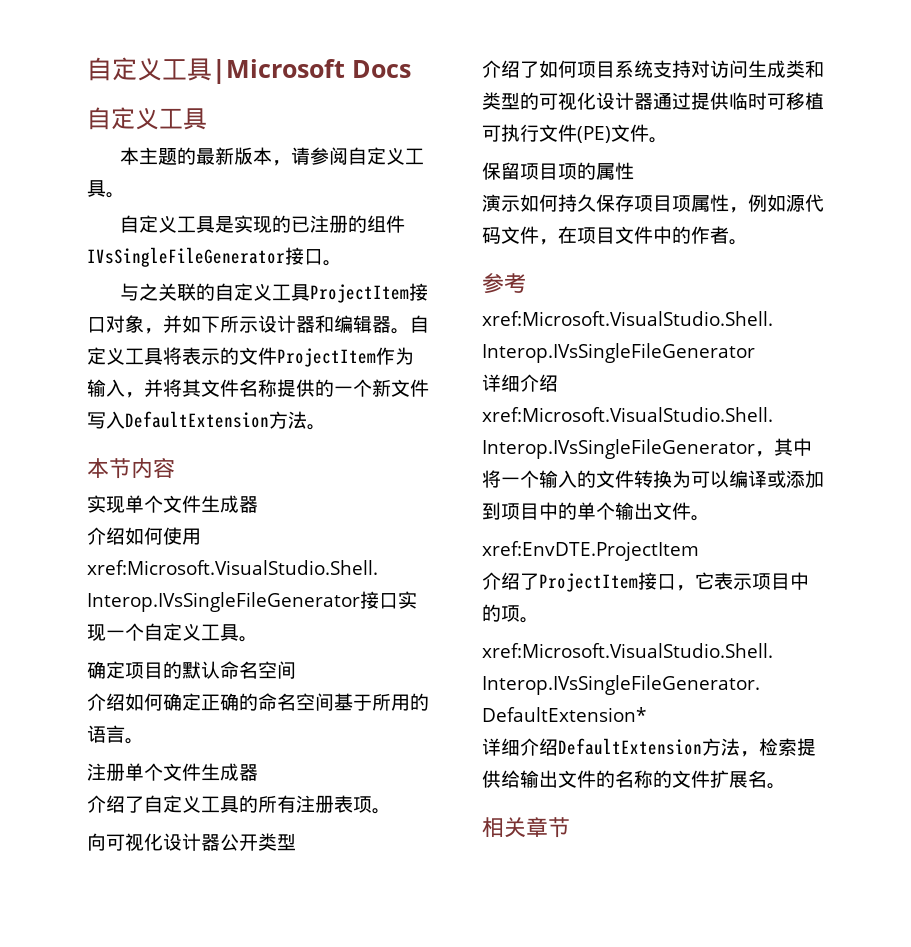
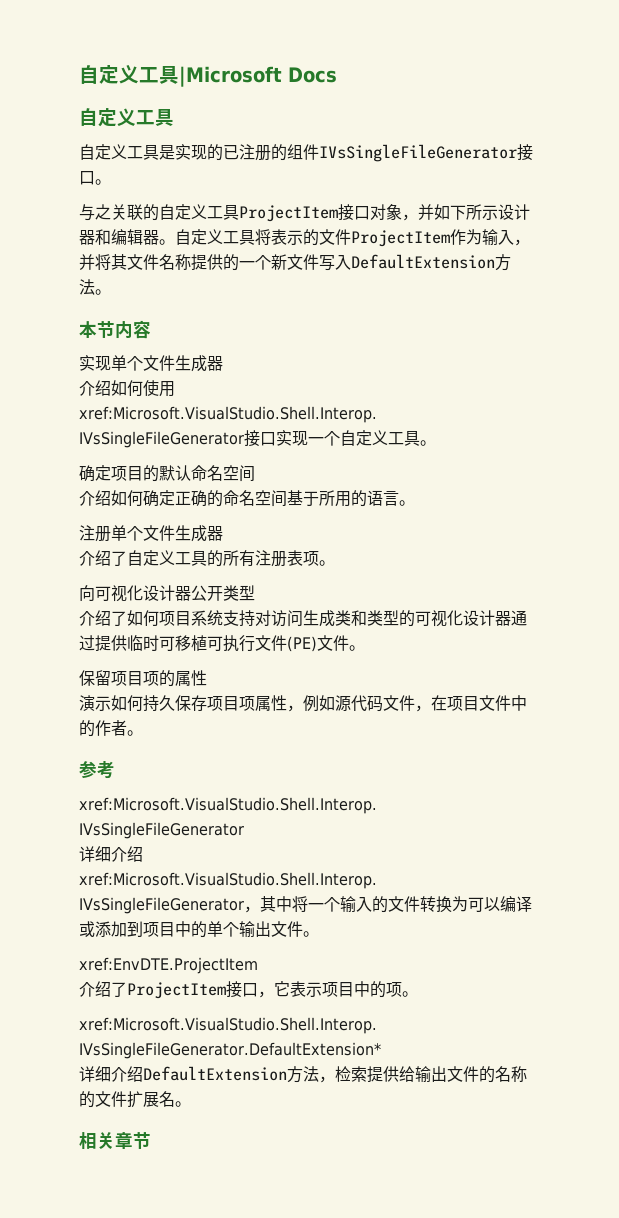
[119,147,424,166] [87,180,125,198] // 本主题的最新版本，请参阅自定义工具。 -> (174, 117) none

